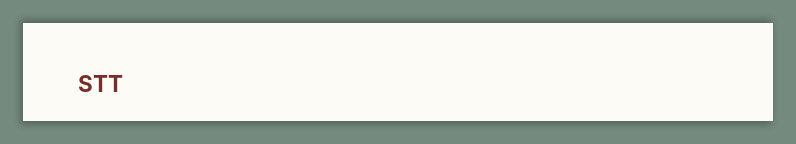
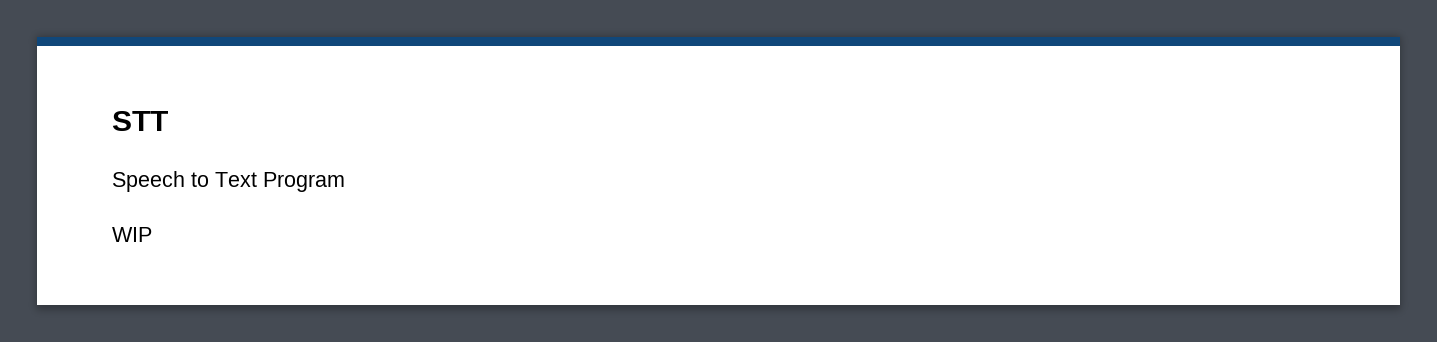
(123, 83) none -> [112,171,345,192] [112,227,152,242] // Speech to Text Program // WIP

